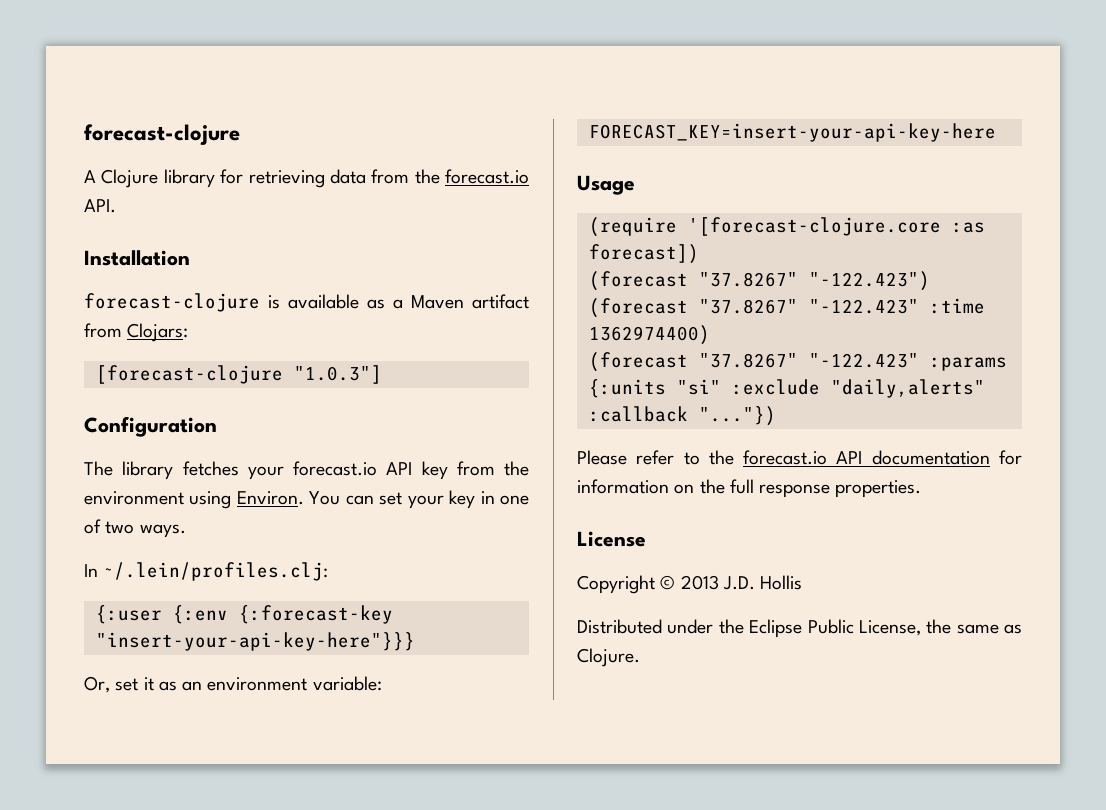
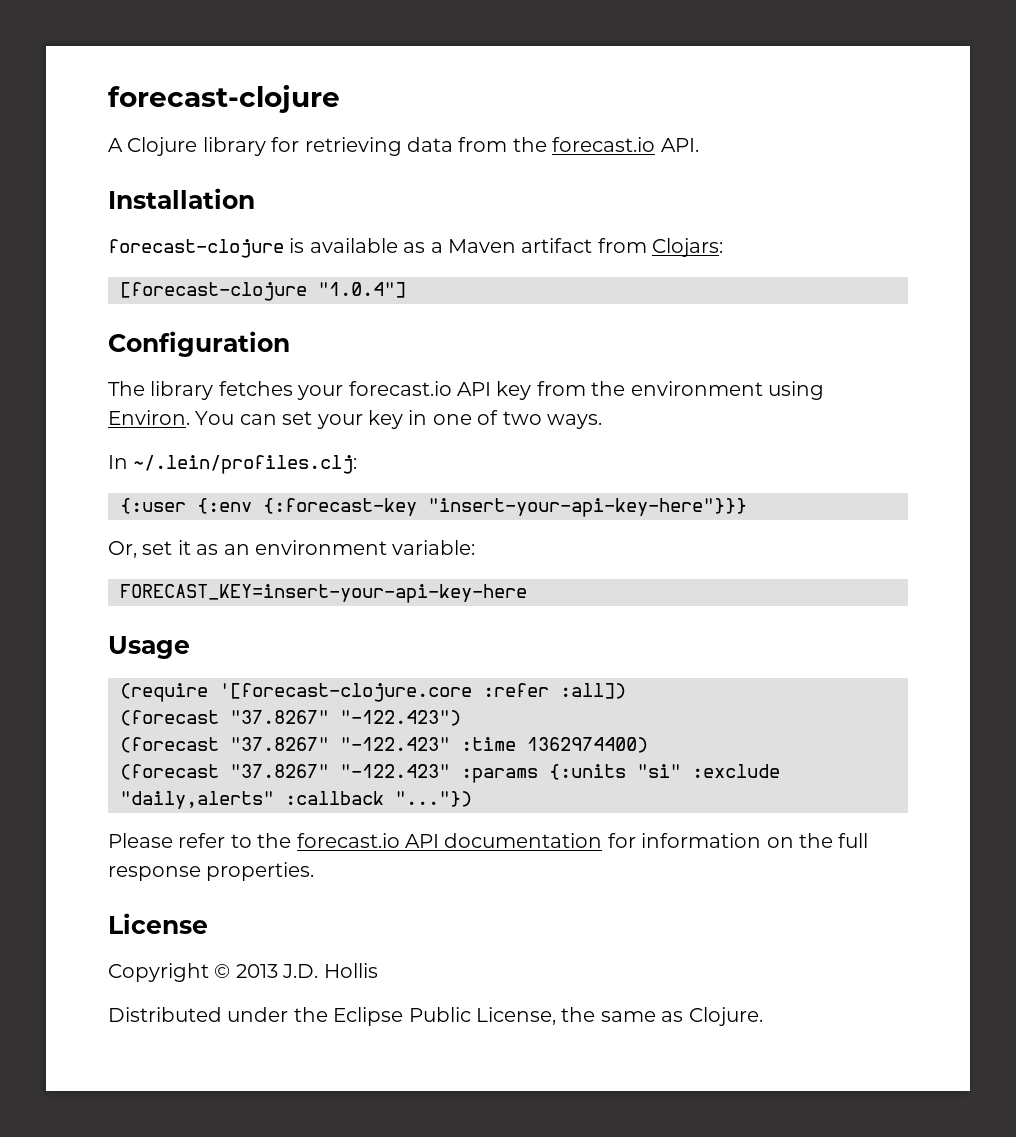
[293,365,382,384] "1.0.3"] -> [318,282,406,298] "1.0.4"]
[951,222,985,233] [588,244,699,264] :as forecast]) -> [483,683,626,699] :refer :all])

